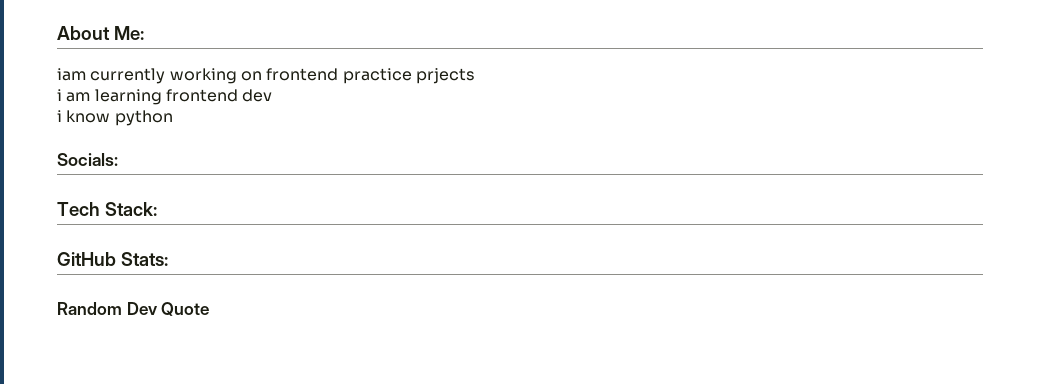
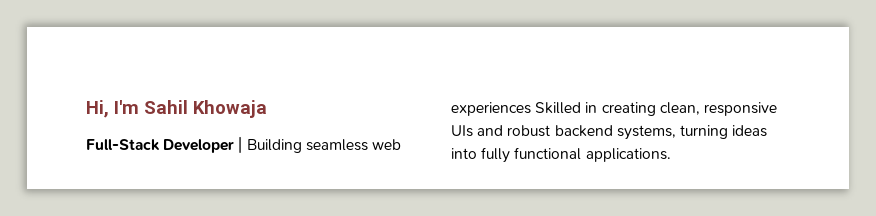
[57,26,144,40] [57,68,475,84] [57,89,273,105] [57,110,173,126] [57,153,118,166] [57,202,157,216] [57,252,168,266] [57,302,210,316] About Me: // iam currently working on frontend practice prjects // i am learning frontend dev // i know python // Socials: // Tech Stack: // GitHub Stats: // Random Dev Quote -> [86,100,267,118] [86,136,401,153] [451,102,777,116] [451,125,768,140] [451,147,671,163] Hi, I'm Sahil Khowaja // Full-Stack Developer | Building seamless web experiences Skilled in creating clean, responsive UIs and robust backend systems, turning ideas into fully functional applications.

